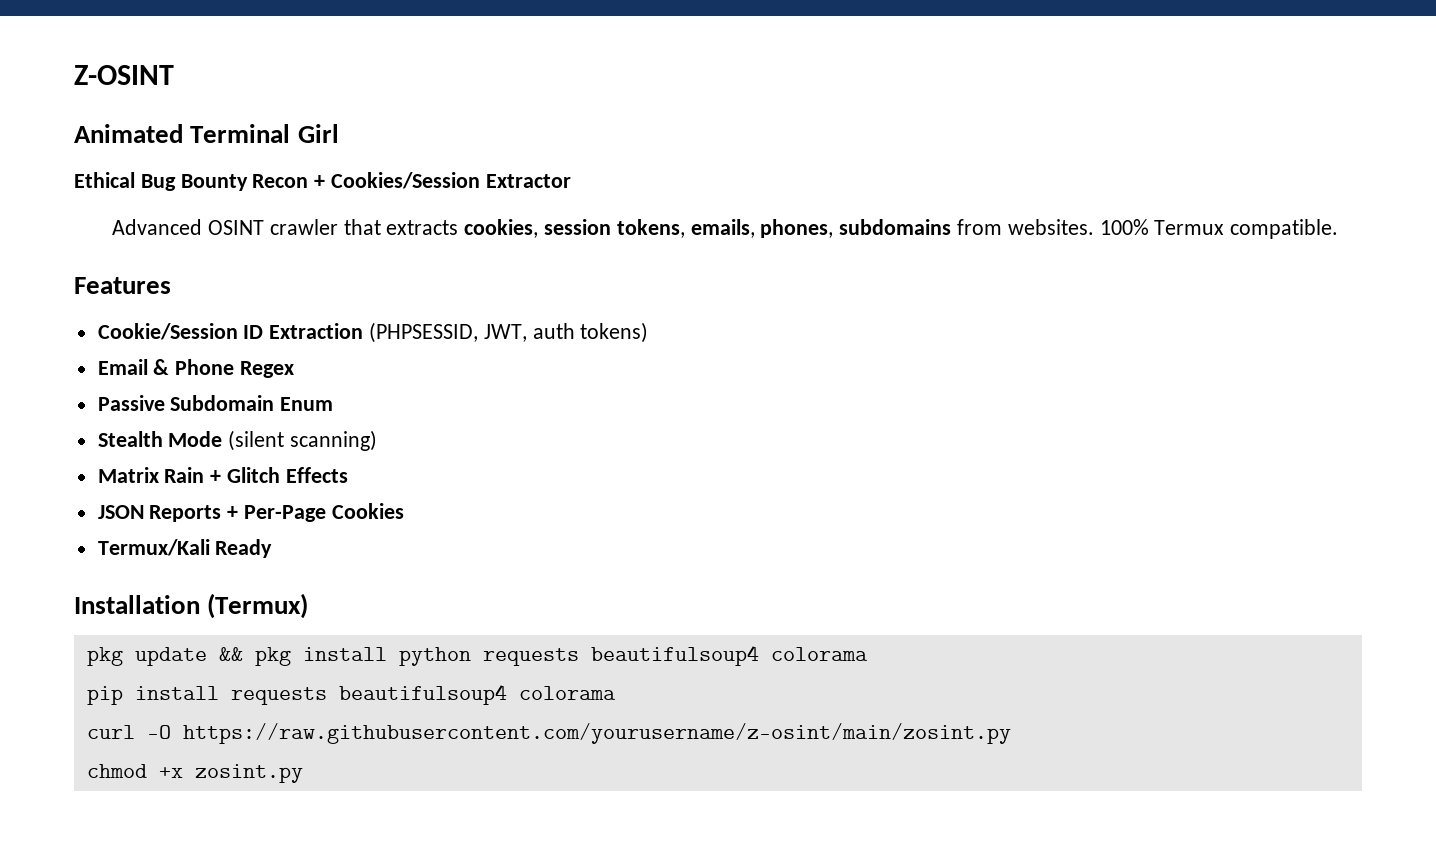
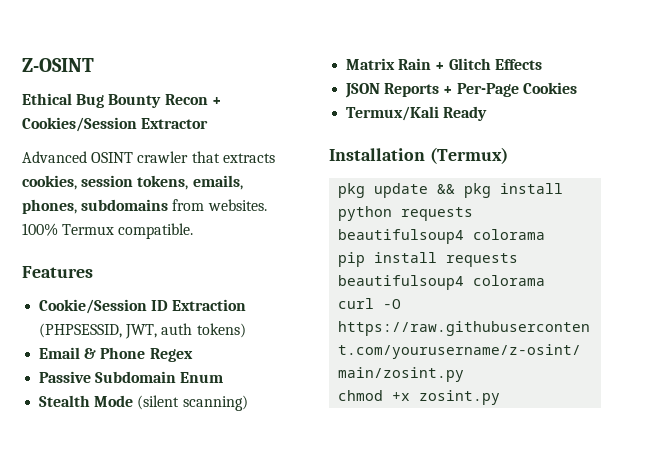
[74,124,339,143] // Animated Terminal Girl -> (94, 65) none

